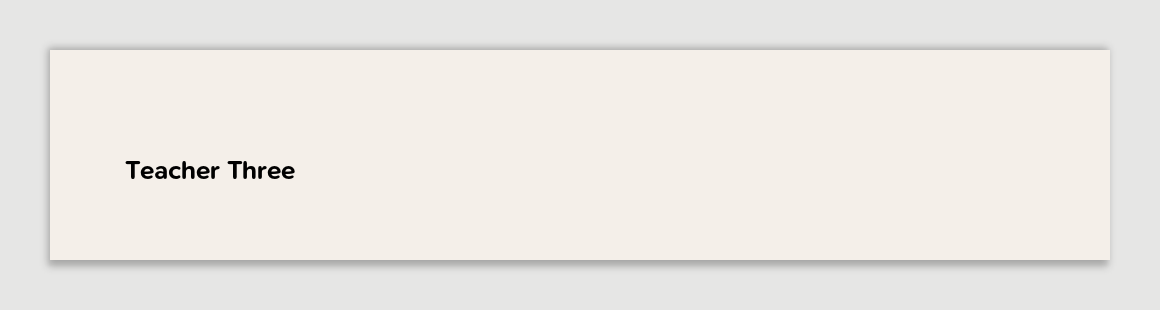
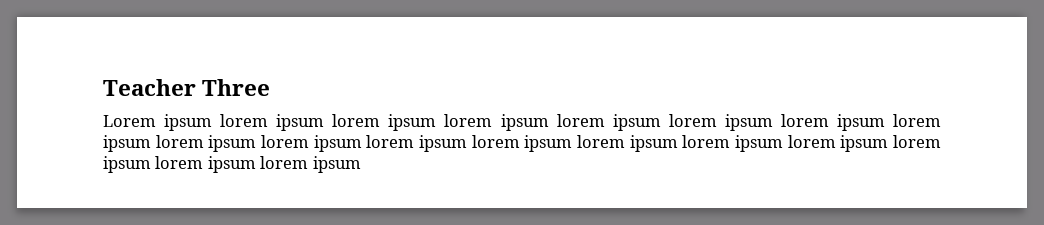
(296, 170) none -> [103,114,941,131] [103,135,941,152] [103,156,361,173] // Lorem ipsum lorem ipsum lorem ipsum lorem ipsum lorem ipsum lorem ipsum lorem ipsum lorem ipsum lorem ipsum lorem ipsum lorem ipsum lorem ipsum lorem ipsum lorem ipsum lorem ipsum lorem ipsum lorem ipsum lorem ipsum

